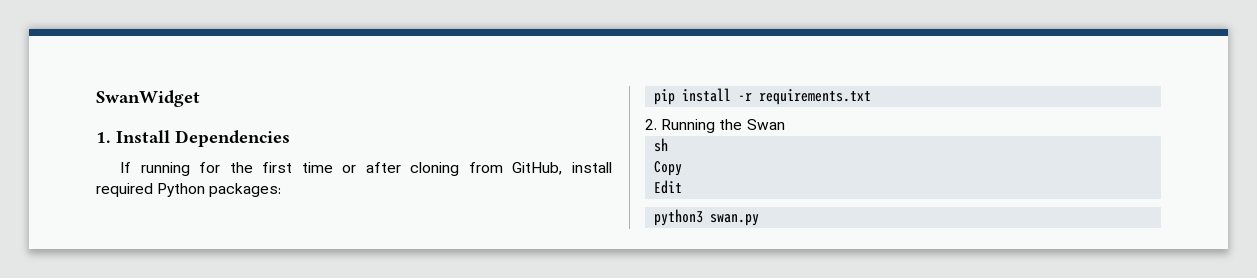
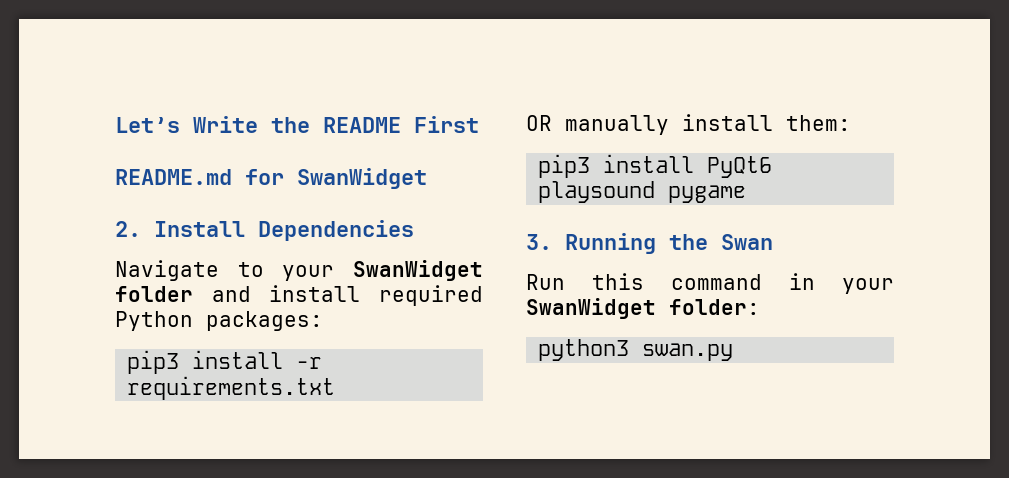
(96, 98) none -> [115,116,479,133] [115,169,284,185] Let’s Write the README First // README.md for
[96,132,111,143] 1. -> [115,221,141,237] 2.
[120,162,563,176] If running for the first time or after cloning from GitHub, -> [115,260,483,281] [115,286,251,302] Navigate to your SwanWidget folder and
[654,89,676,105] pip -> [127,350,180,374] pip3
[645,119,785,133] [654,138,669,152] [654,161,683,176] [654,180,683,194] 2. Running the Swan // sh // Copy // Edit -> [526,114,851,135] [538,154,773,178] [538,181,747,203] [526,233,773,254] [526,273,894,294] [526,298,760,319] OR manually install them: // pip3 install PyQt6 playsound pygame // 3. Running the Swan // Run this command in your SwanWidget folder:

